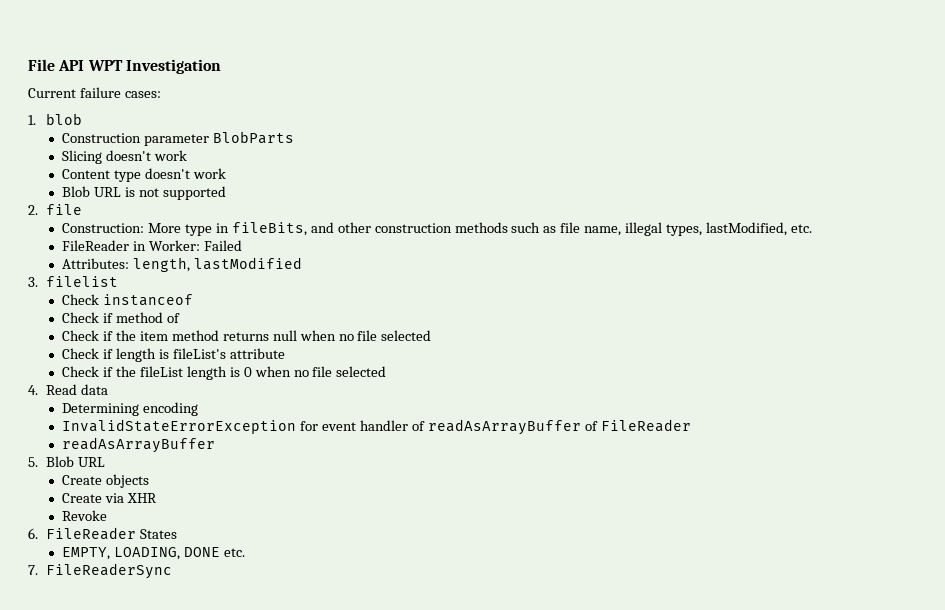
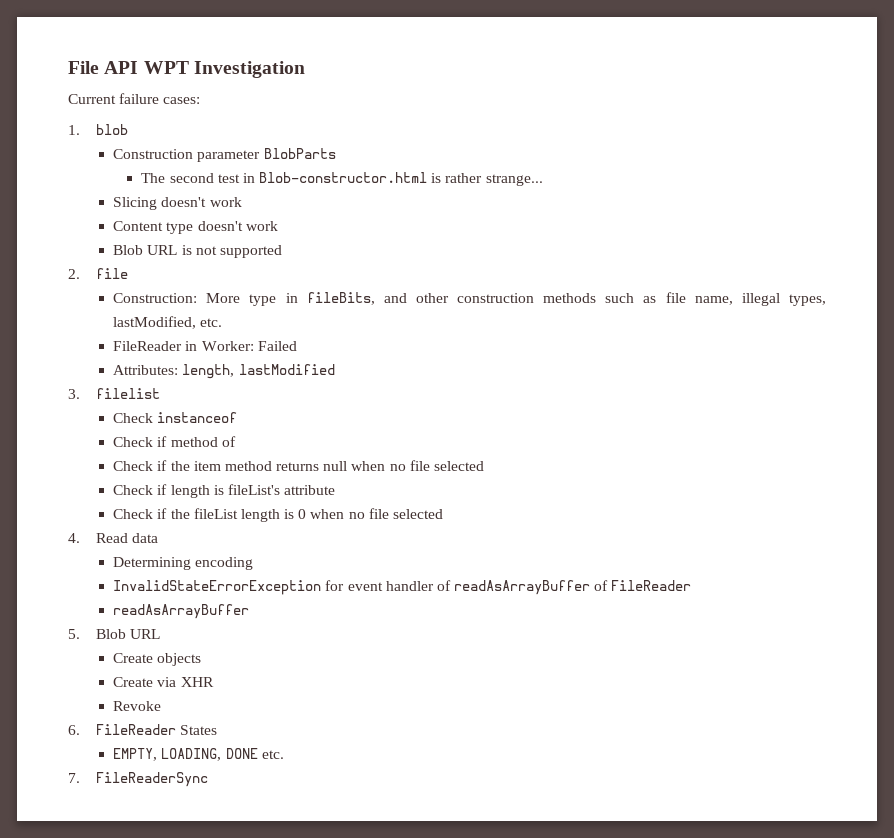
(295, 137) none -> [141,172,543,186] // The second test in Blob-constructor.html is rather strange...

